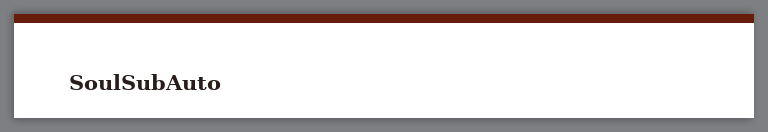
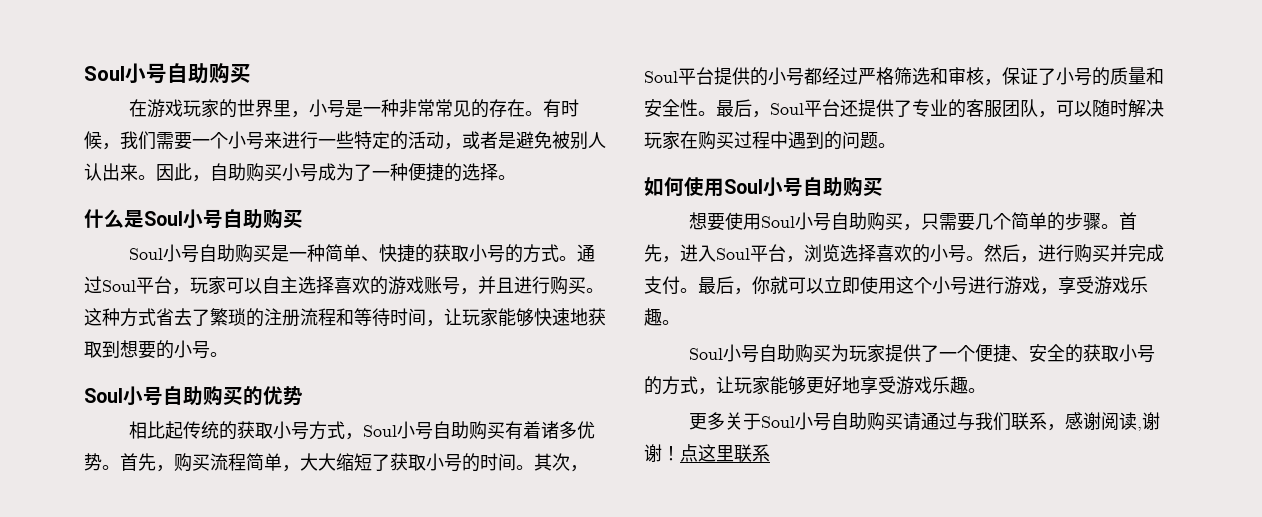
[69,74,221,90] SoulSubAuto -> [84,63,251,84] [128,99,579,118] [84,131,606,150] [84,163,516,182] [84,209,303,229] [128,244,595,263] [84,276,604,295] [84,308,606,327] [84,340,228,359] [84,386,303,406] [128,421,595,440] [84,453,588,472] [644,67,1164,86] [644,99,1164,118] [644,131,896,150] [644,177,883,197] [688,212,1137,231] [644,244,1164,263] [644,276,1148,295] [644,308,680,326] [688,344,1155,363] [644,376,986,395] [688,412,1160,431] [644,444,770,462] Soul小号自助购买 // 在游戏玩家的世界里，小号是一种非常常见的存在。有时候，我们需要一个小号来进行一些特定的活动，或者是避免被别人认出来。因此，自助购买小号成为了一种便捷的选择。 // 什么是Soul小号自助购买 // Soul小号自助购买是一种简单、快捷的获取小号的方式。通过Soul平台，玩家可以自主选择喜欢的游戏账号，并且进行购买。这种方式省去了繁琐的注册流程和等待时间，让玩家能够快速地获取到想要的小号。 // Soul小号自助购买的优势 // 相比起传统的获取小号方式，Soul小号自助购买有着诸多优势。首先，购买流程简单，大大缩短了获取小号的时间。其次，Soul平台提供的小号都经过严格筛选和审核，保证了小号的质量和安全性。最后，Soul平台还提供了专业的客服团队，可以随时解决玩家在购买过程中遇到的问题。 // 如何使用Soul小号自助购买 // 想要使用Soul小号自助购买，只需要几个简单的步骤。首先，进入Soul平台，浏览选择喜欢的小号。然后，进行购买并完成支付。最后，你就可以立即使用这个小号进行游戏，享受游戏乐趣。 // Soul小号自助购买为玩家提供了一个便捷、安全的获取小号的方式，让玩家能够更好地享受游戏乐趣。 // 更多关于Soul小号自助购买请通过与我们联系，感谢阅读,谢谢！点这里联系

